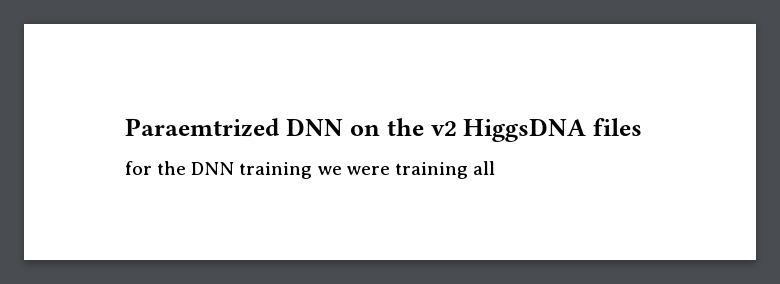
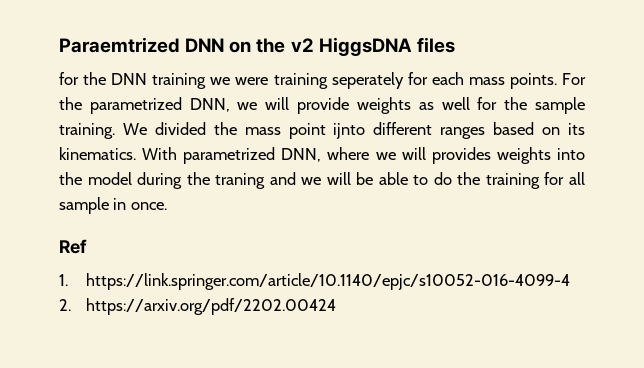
[472,161,495,175] all -> [331,72,586,89] [59,97,585,114] [59,122,586,139] [59,147,585,164] [59,172,586,189] [59,197,167,214] [59,239,87,254] [59,273,570,290] [59,298,336,315] seperately for each mass points. For the parametrized DNN, we will provide weights as well for the sample training. We divided the mass point ijnto different ranges based on its kinematics. With parametrized DNN, where we will provides weights into the model during the traning and we will be able to do the training for all sample in once. // Ref // 1. https://link.springer.com/article/10.1140/epjc/s10052-016-4099-4 // 2. https://arxiv.org/pdf/2202.00424

